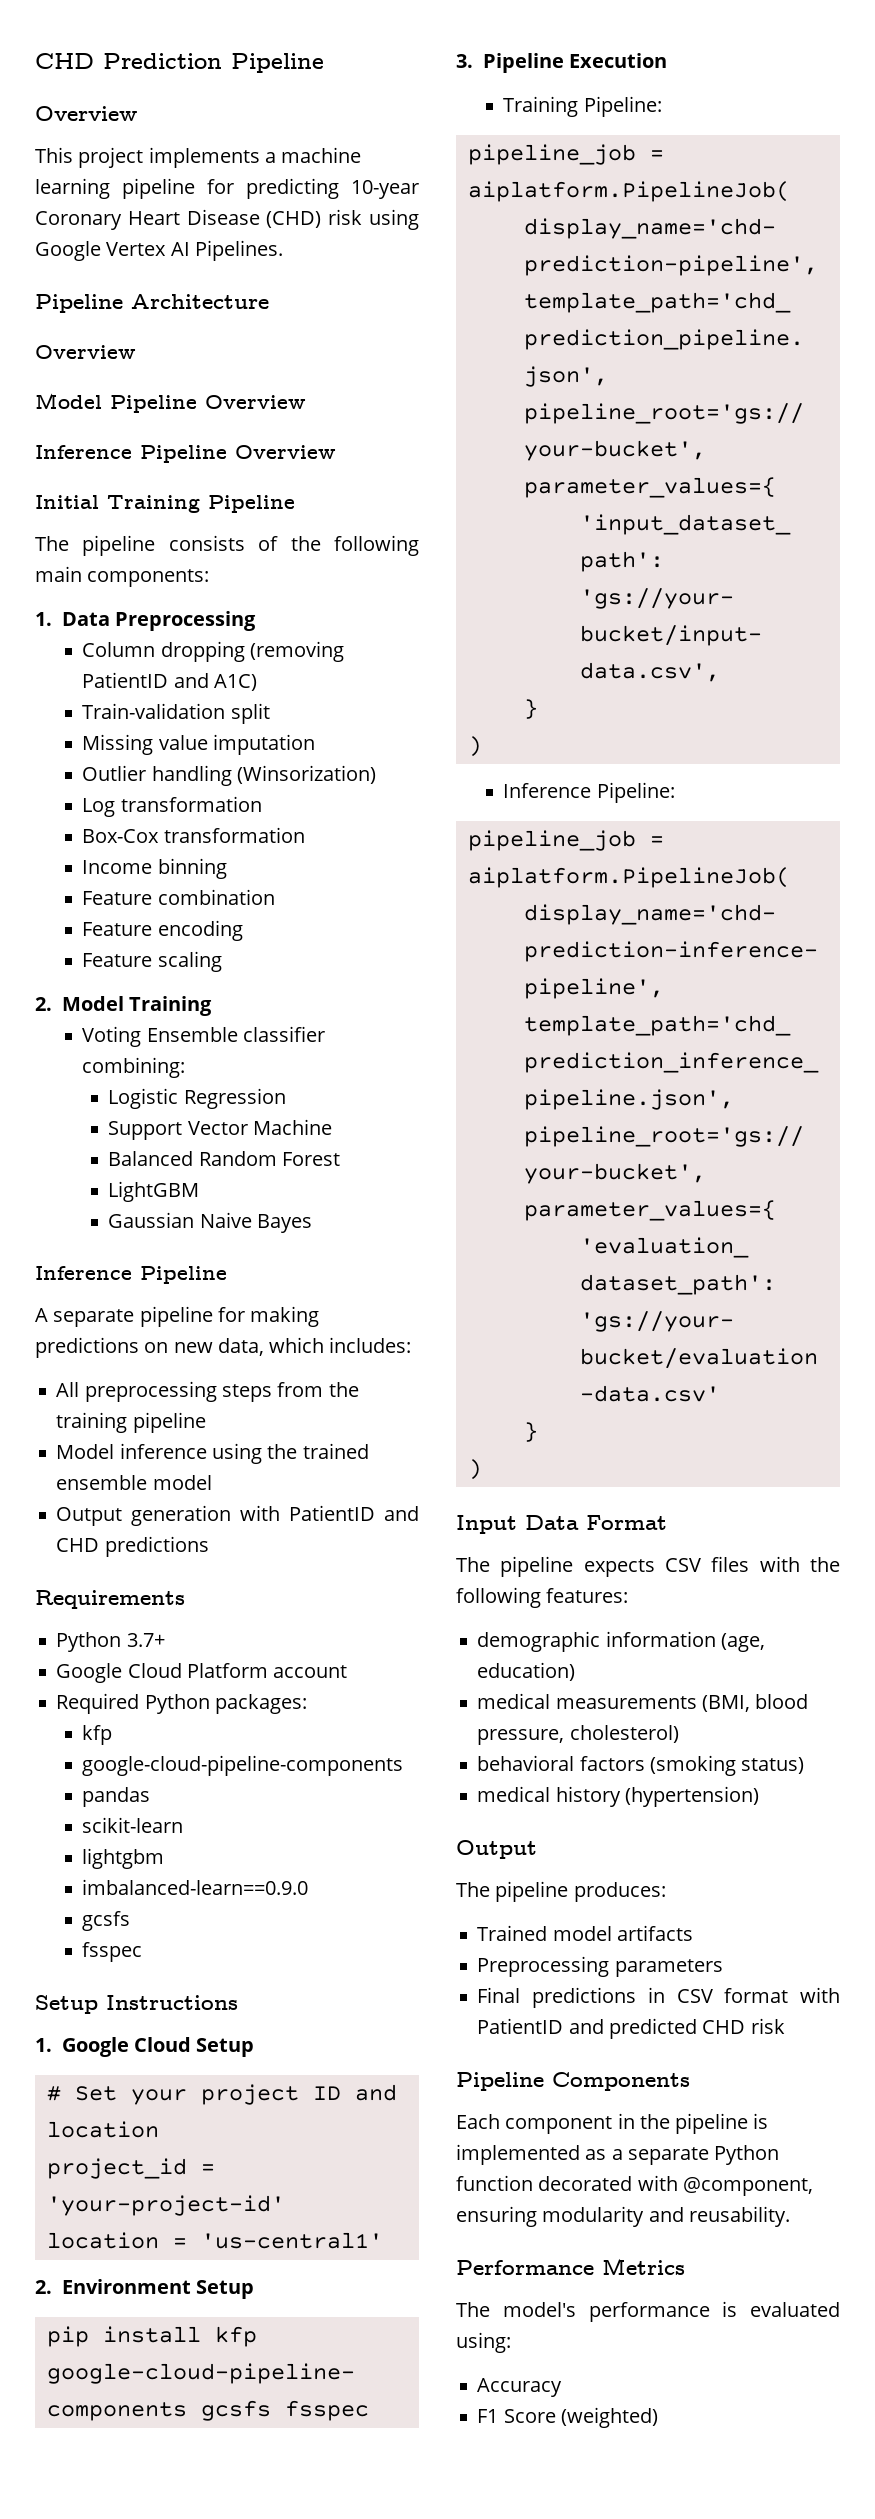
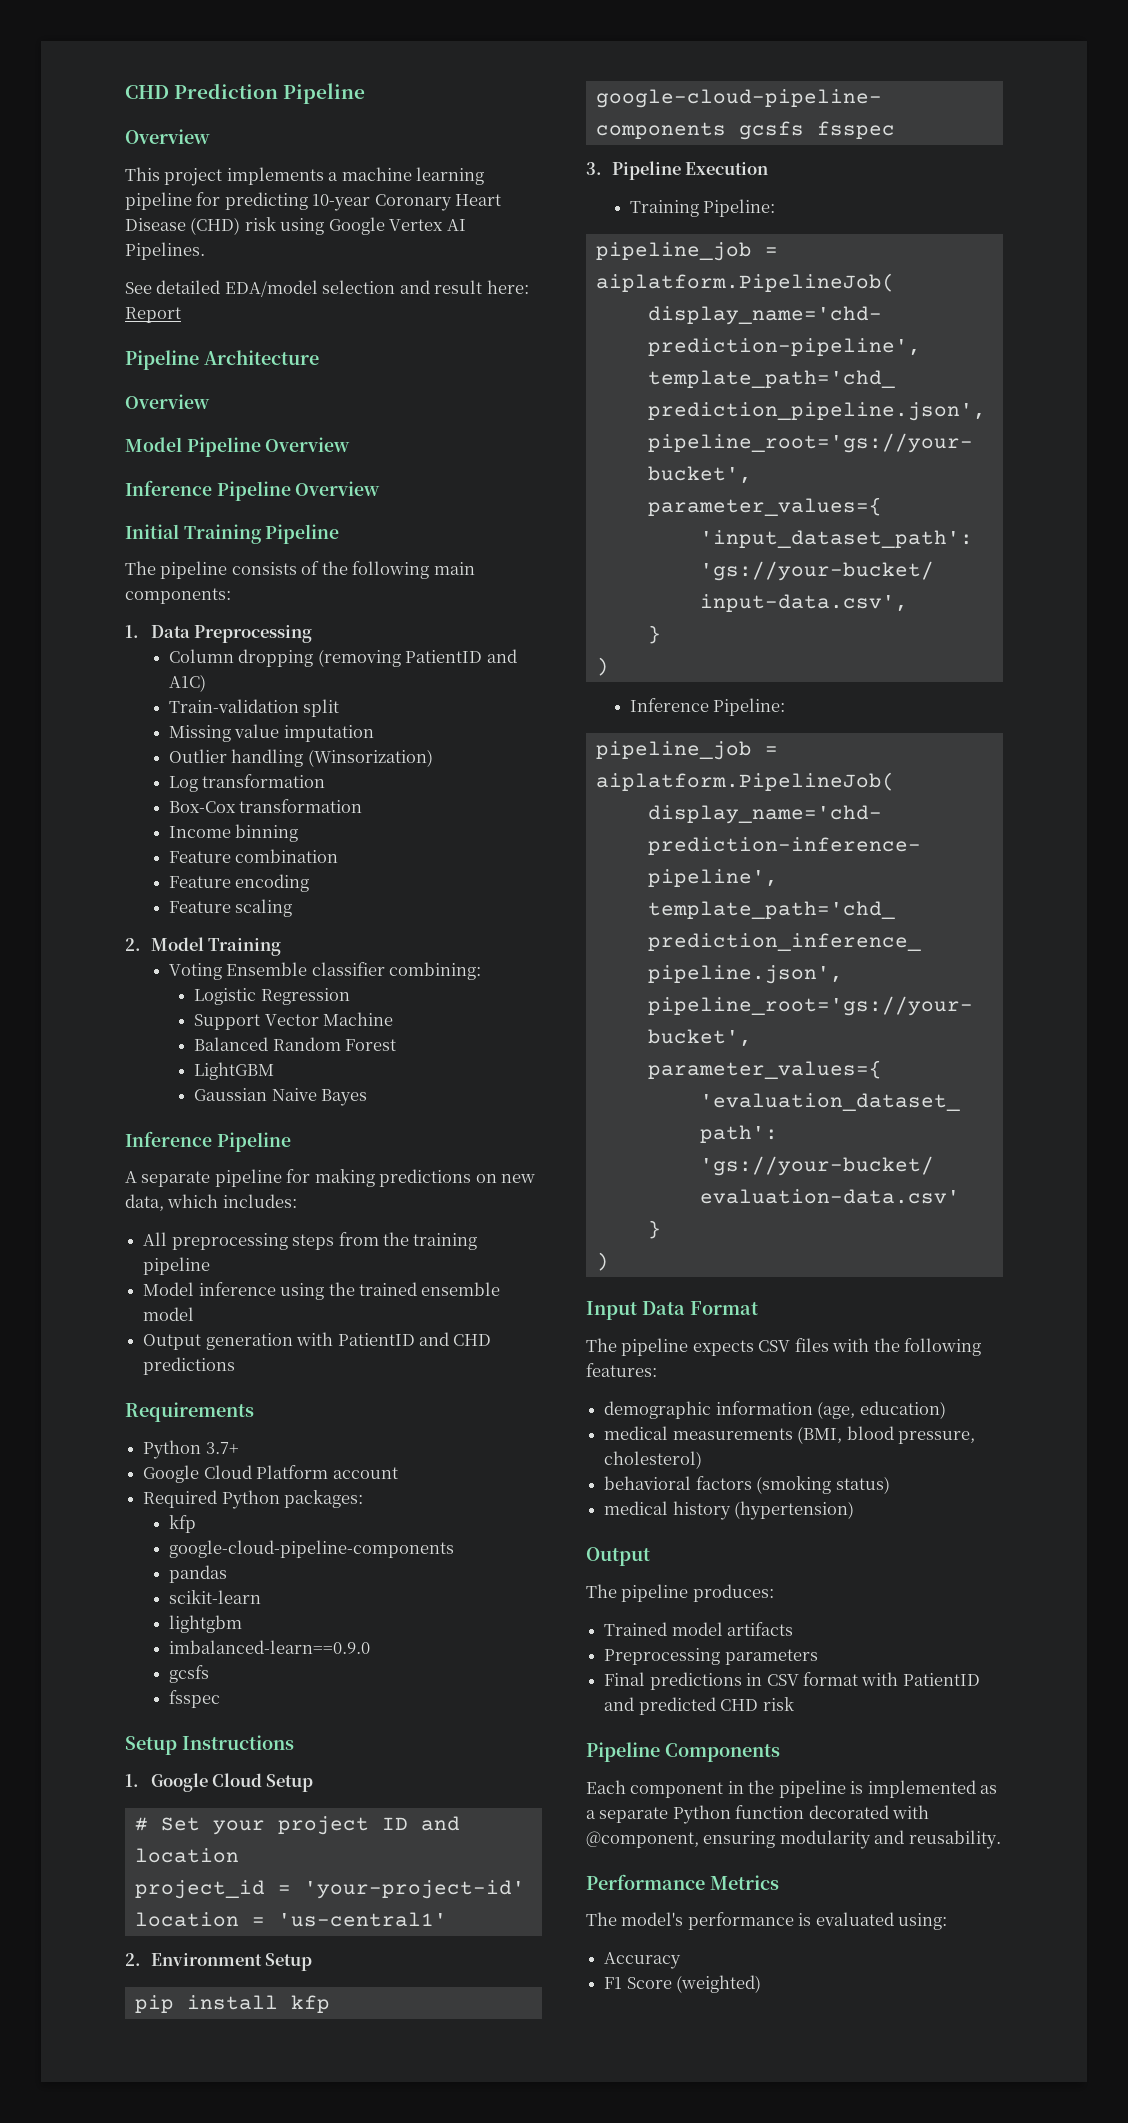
(283, 250) none -> [125,280,529,297] [125,307,181,323] // See detailed EDA/model selection and result here: Report

